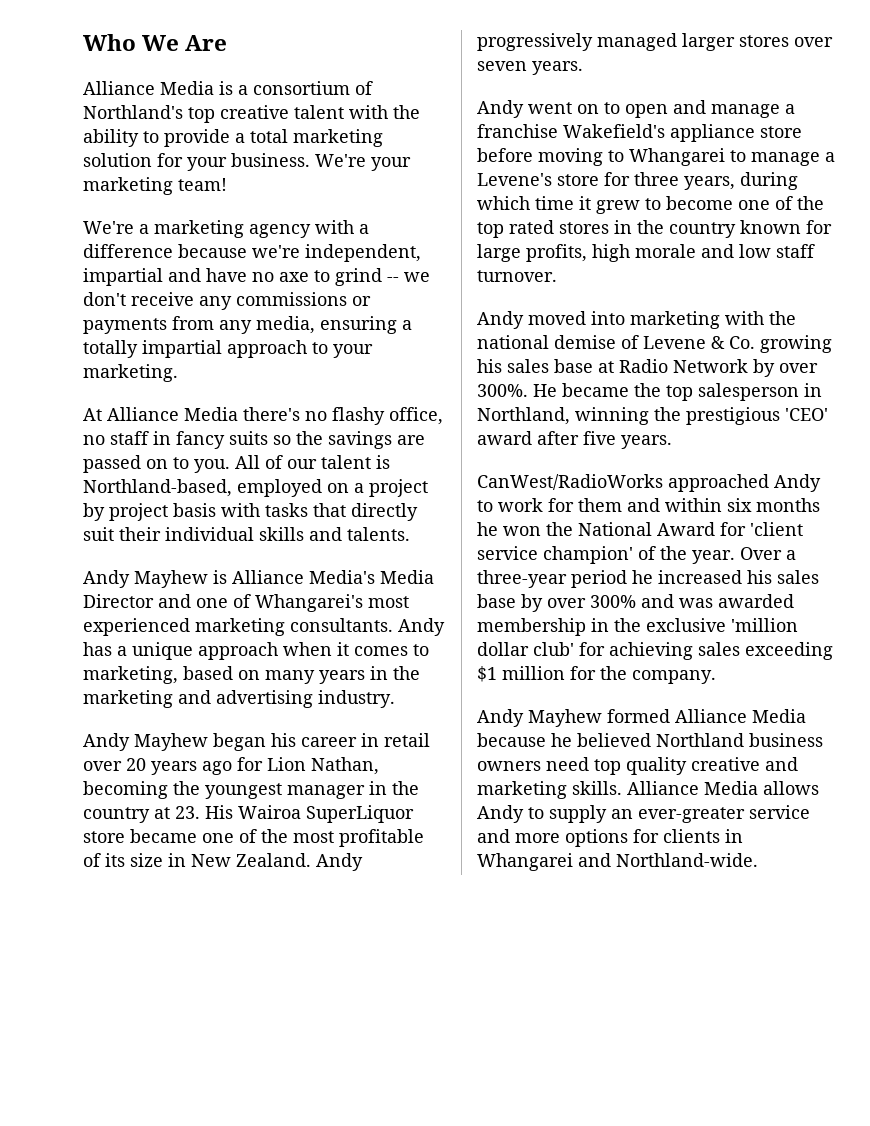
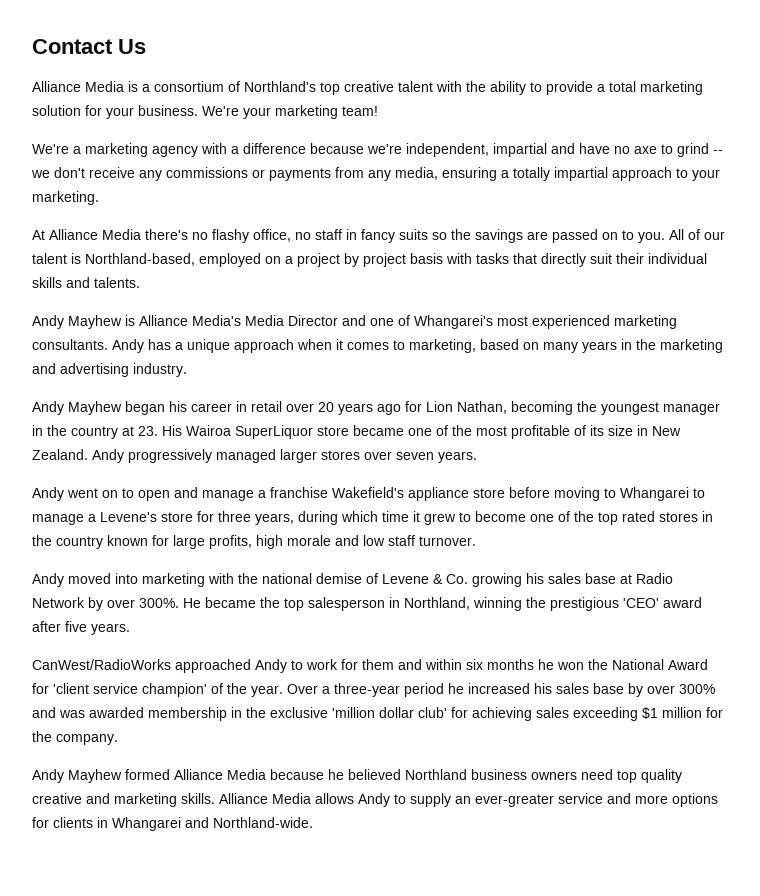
[83,34,228,51] Who We Are -> [32,39,146,54] Contact Us

